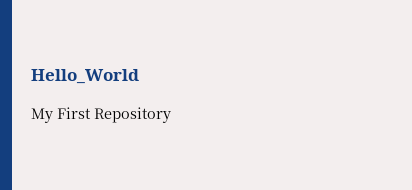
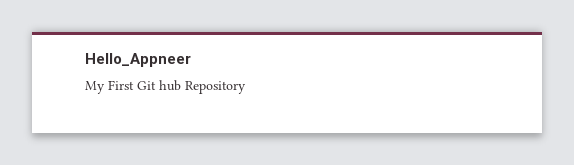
[31,69,139,84] Hello_World -> [85,53,191,67] Hello_Appneer
(91, 113) none -> [137,80,181,91] Git hub

